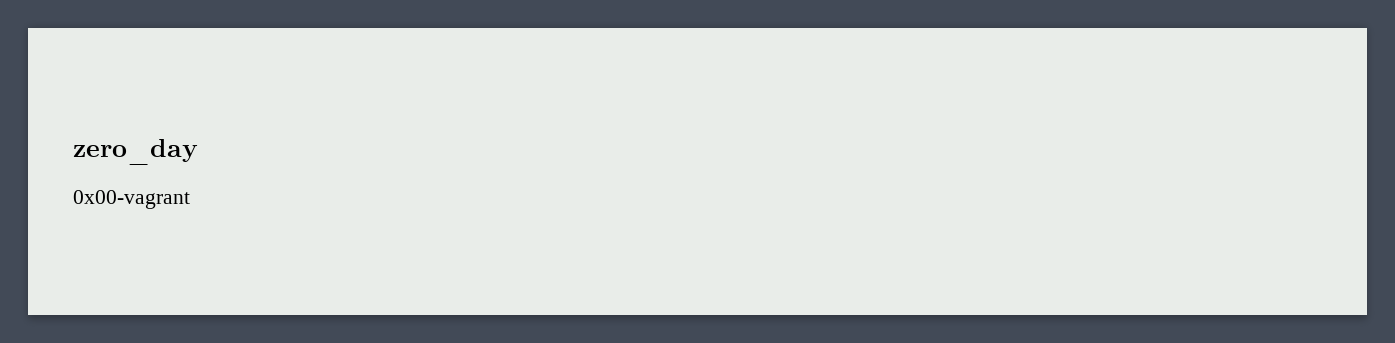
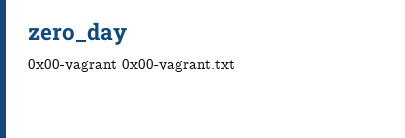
(190, 199) none -> [122,59,235,72] 0x00-vagrant.txt

